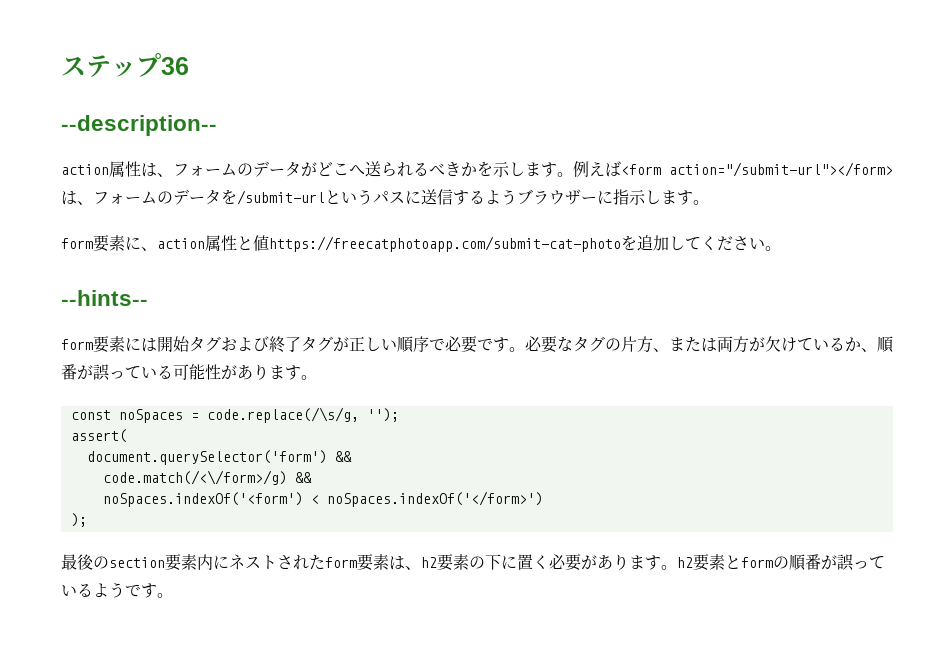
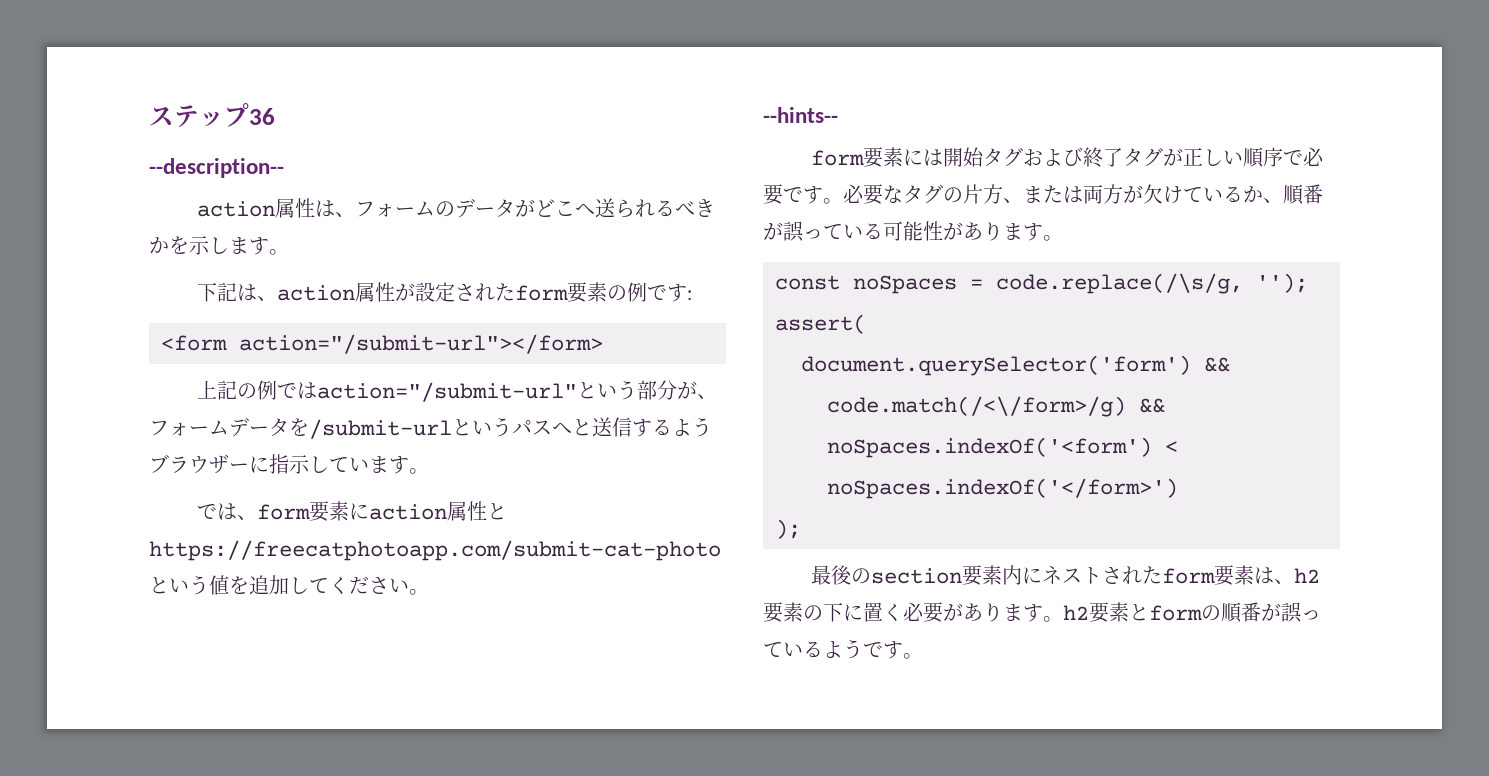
[573,161,893,177] [61,191,173,205] 例えば<form action="/submit-url"></form>は、フォームの -> [197,282,693,303] [161,334,603,354] [197,380,718,402] [149,420,229,436] // 下記は、action属性が設定されたform要素の例です: // <form action="/submit-url"></form> // 上記の例ではaction="/submit-url"という部分が、フォーム
[405,190,421,204] に -> [552,419,592,436] へと
[661,190,709,205] [61,235,157,252] ます。 // form要素に、 -> [329,456,429,474] [197,501,370,522] ています。 // では、form要素に
[253,235,621,252] 値https://freecatphotoapp.com/submit-cat-photo -> [149,540,721,561] [149,575,229,595] https://freecatphotoapp.com/submit-cat-photoという値

